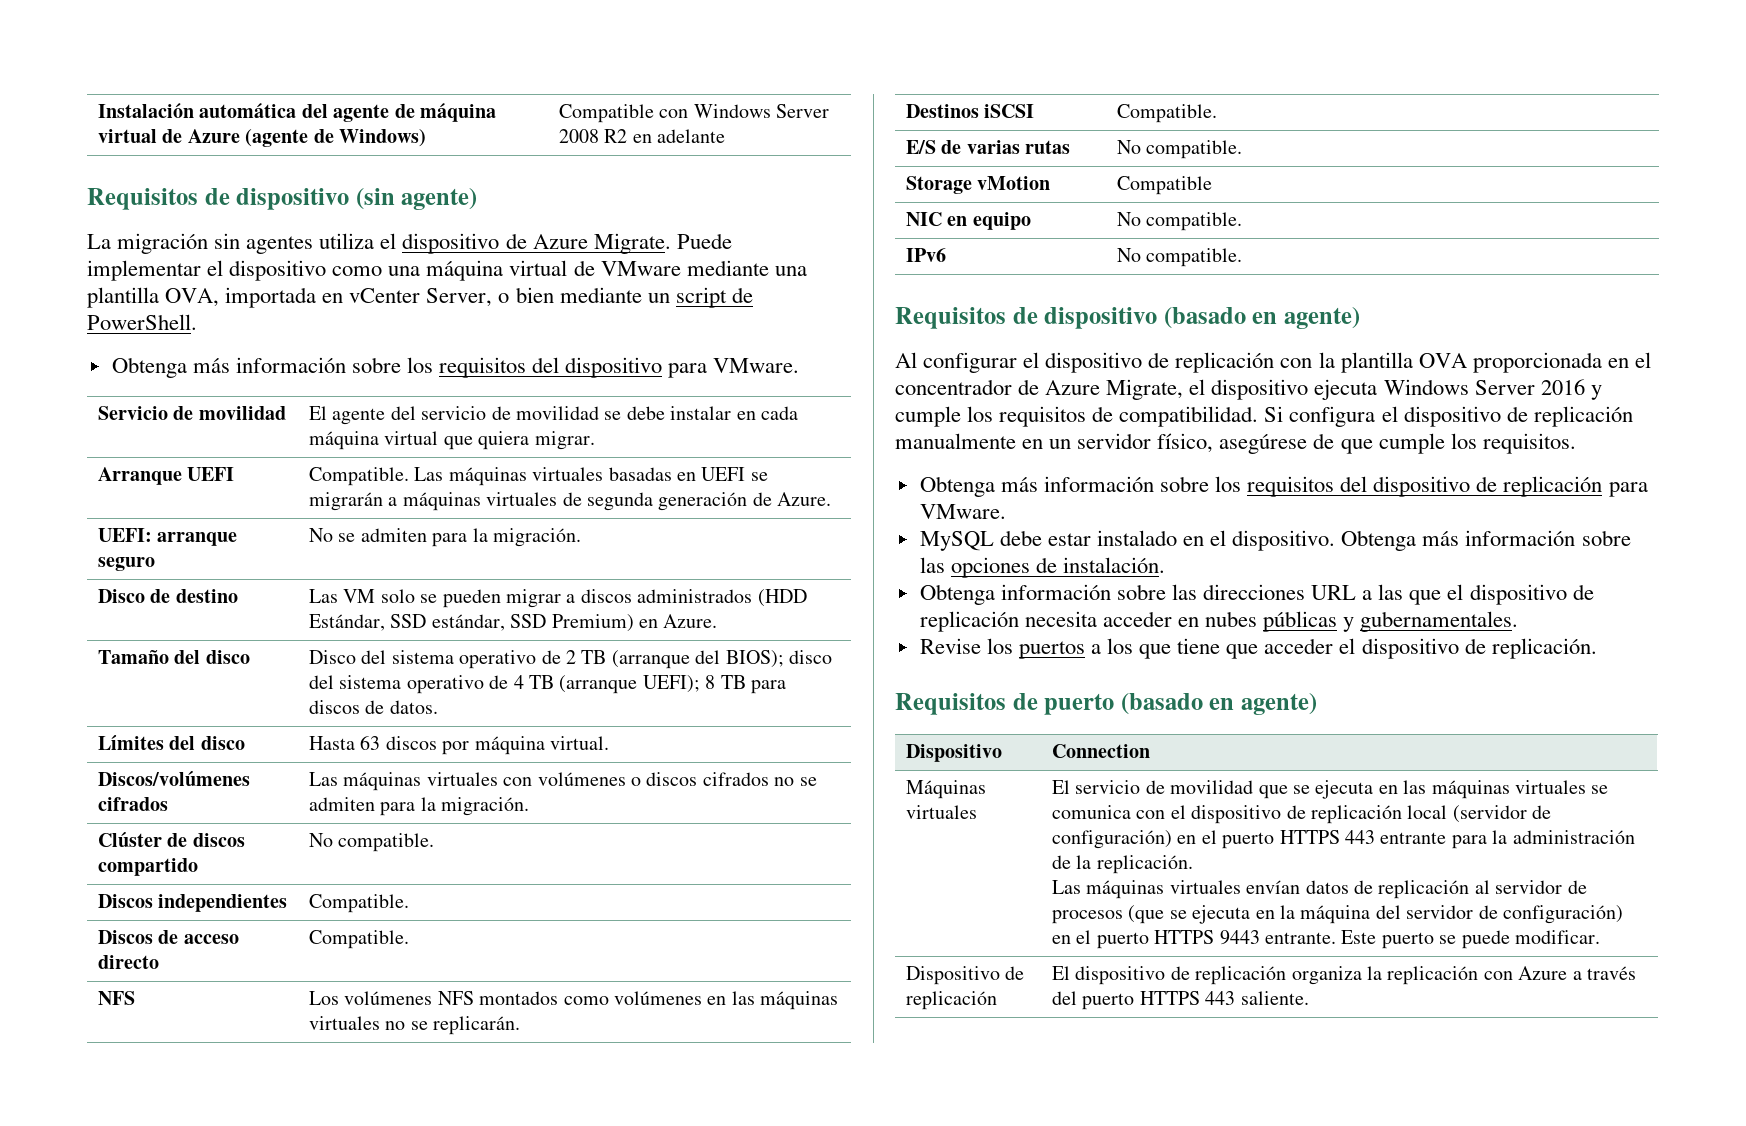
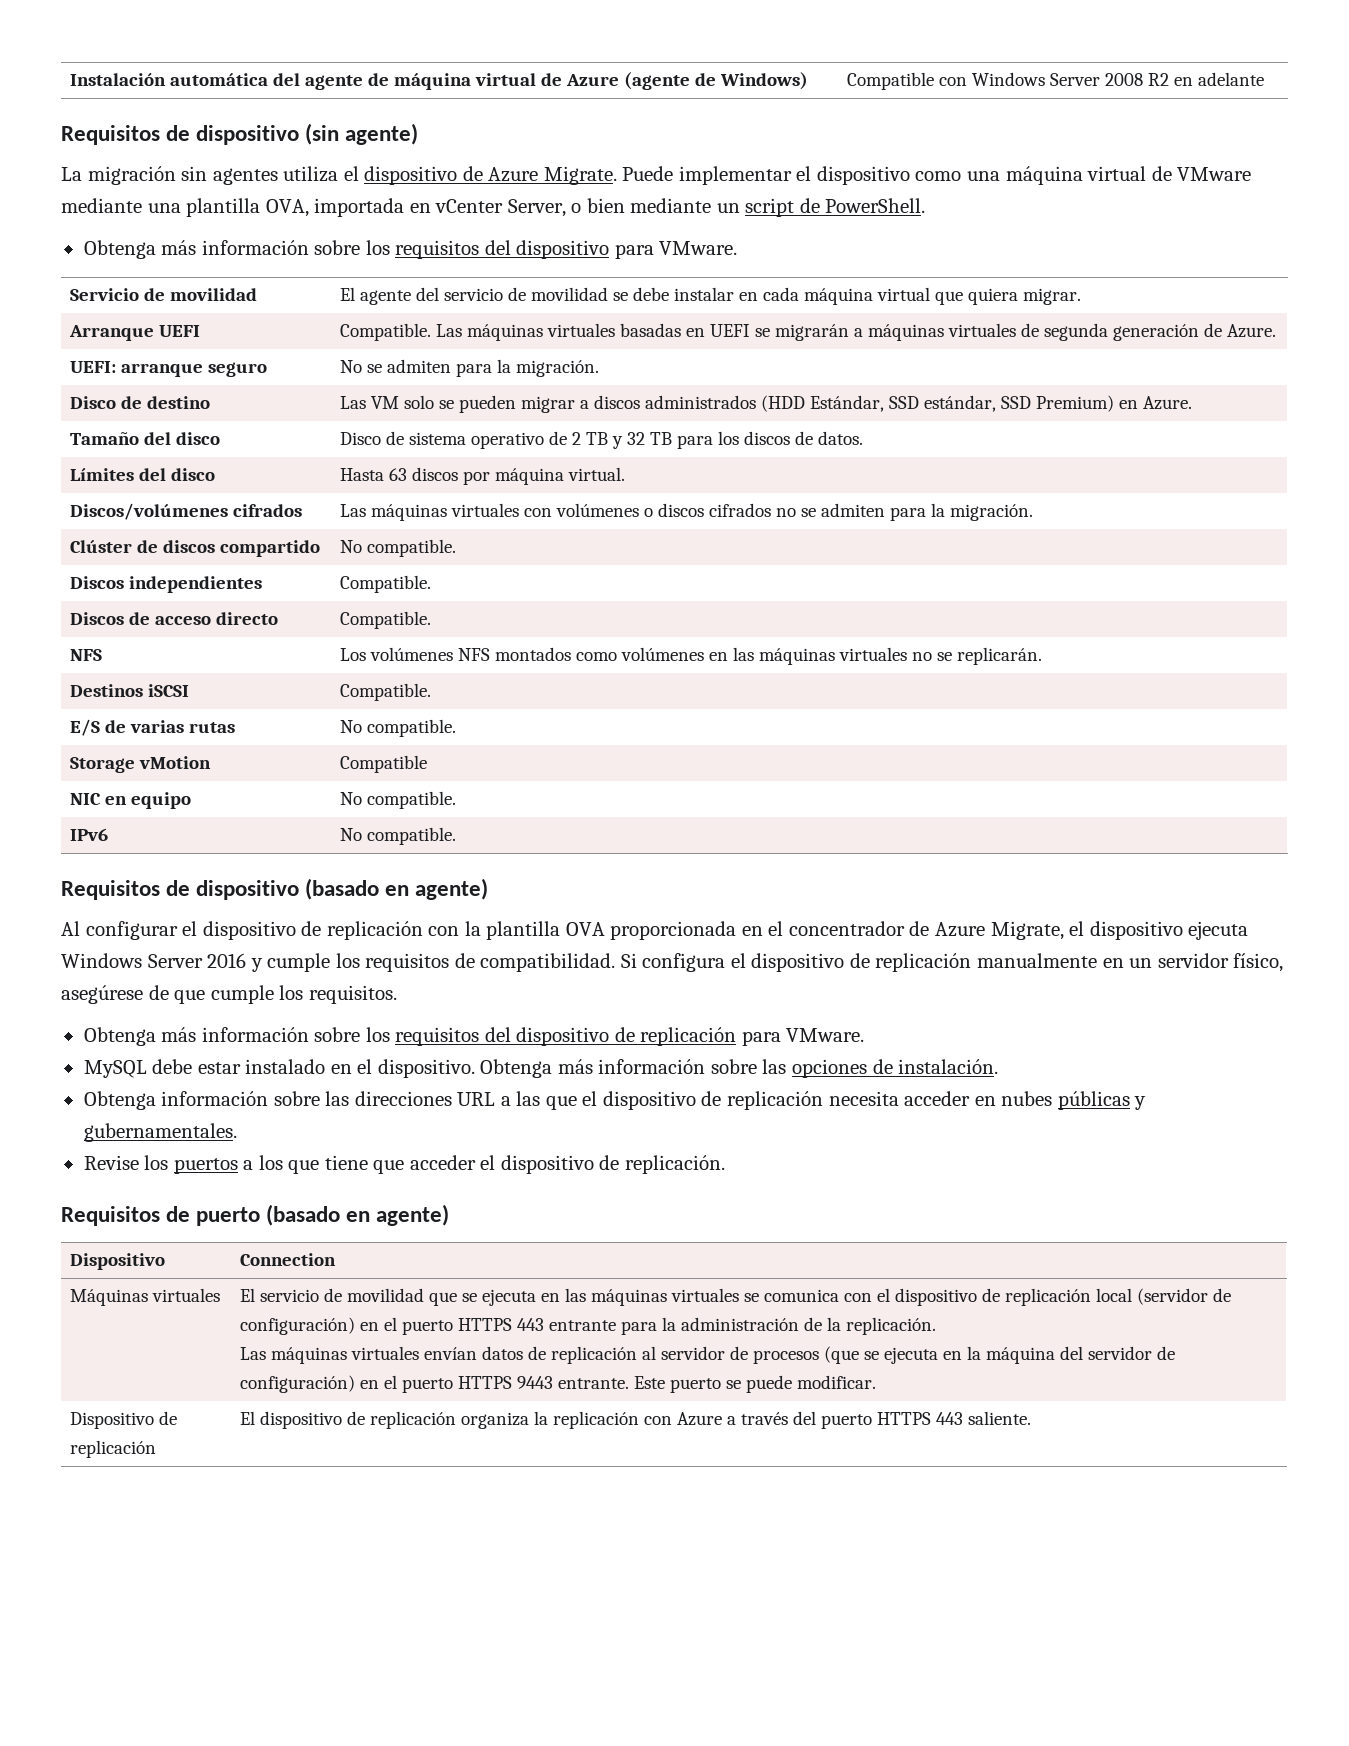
[361,650,387,664] del -> [385,431,404,445] de
[611,650,832,669] [308,675,716,694] (arranque del BIOS); disco del sistema operativo de 4 TB (arranque UEFI); 8 -> [611,432,645,449] y 32
(786, 687) none -> [717,431,739,445] los

